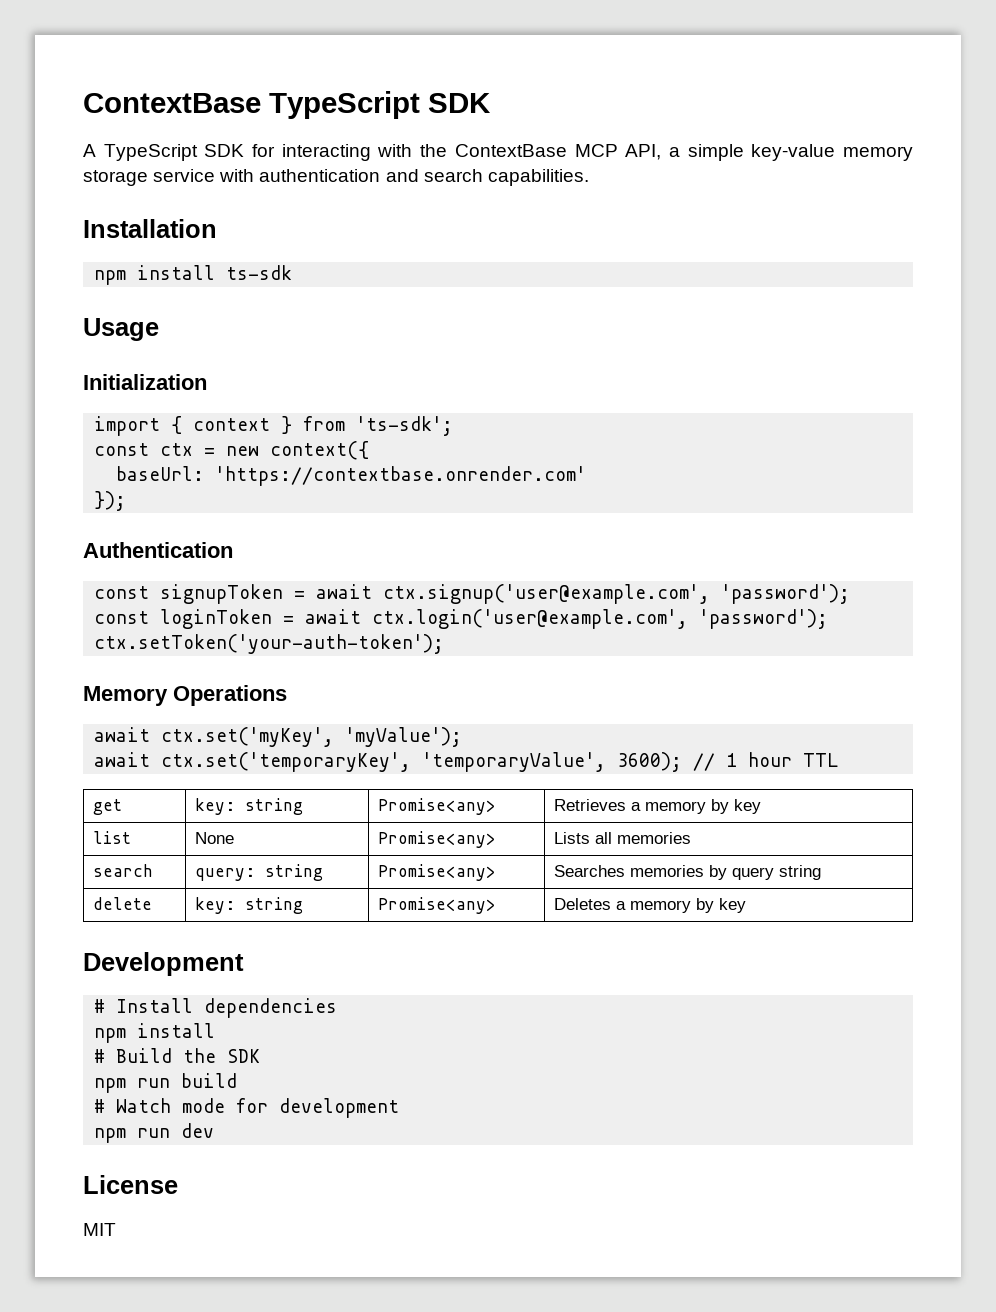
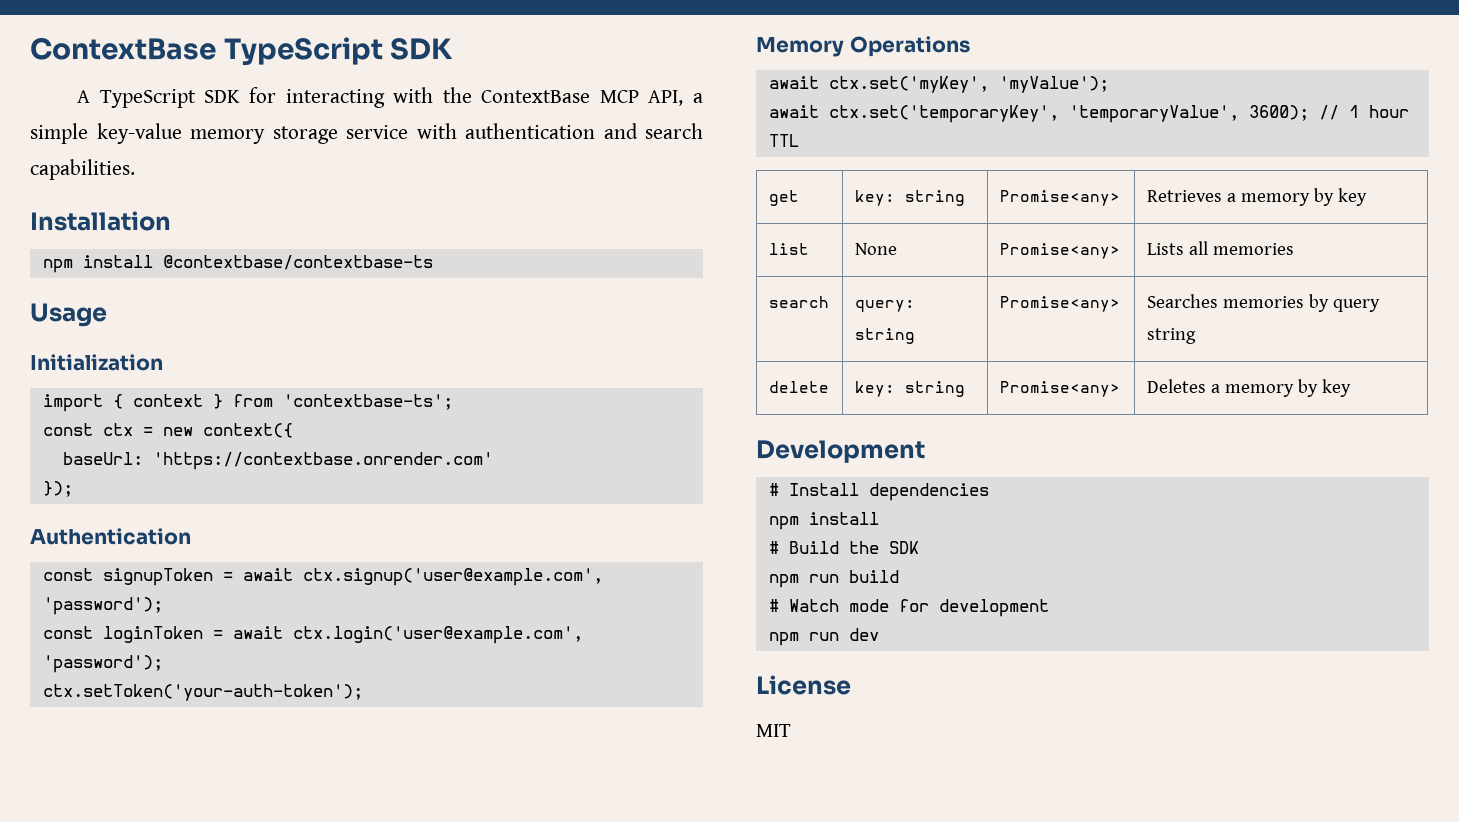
[226,265,293,280] ts-sdk -> [162,255,433,270] @contextbase/contextbase-ts
[356,416,454,436] 'ts-sdk'; -> [282,394,453,410] 'contextbase-ts';

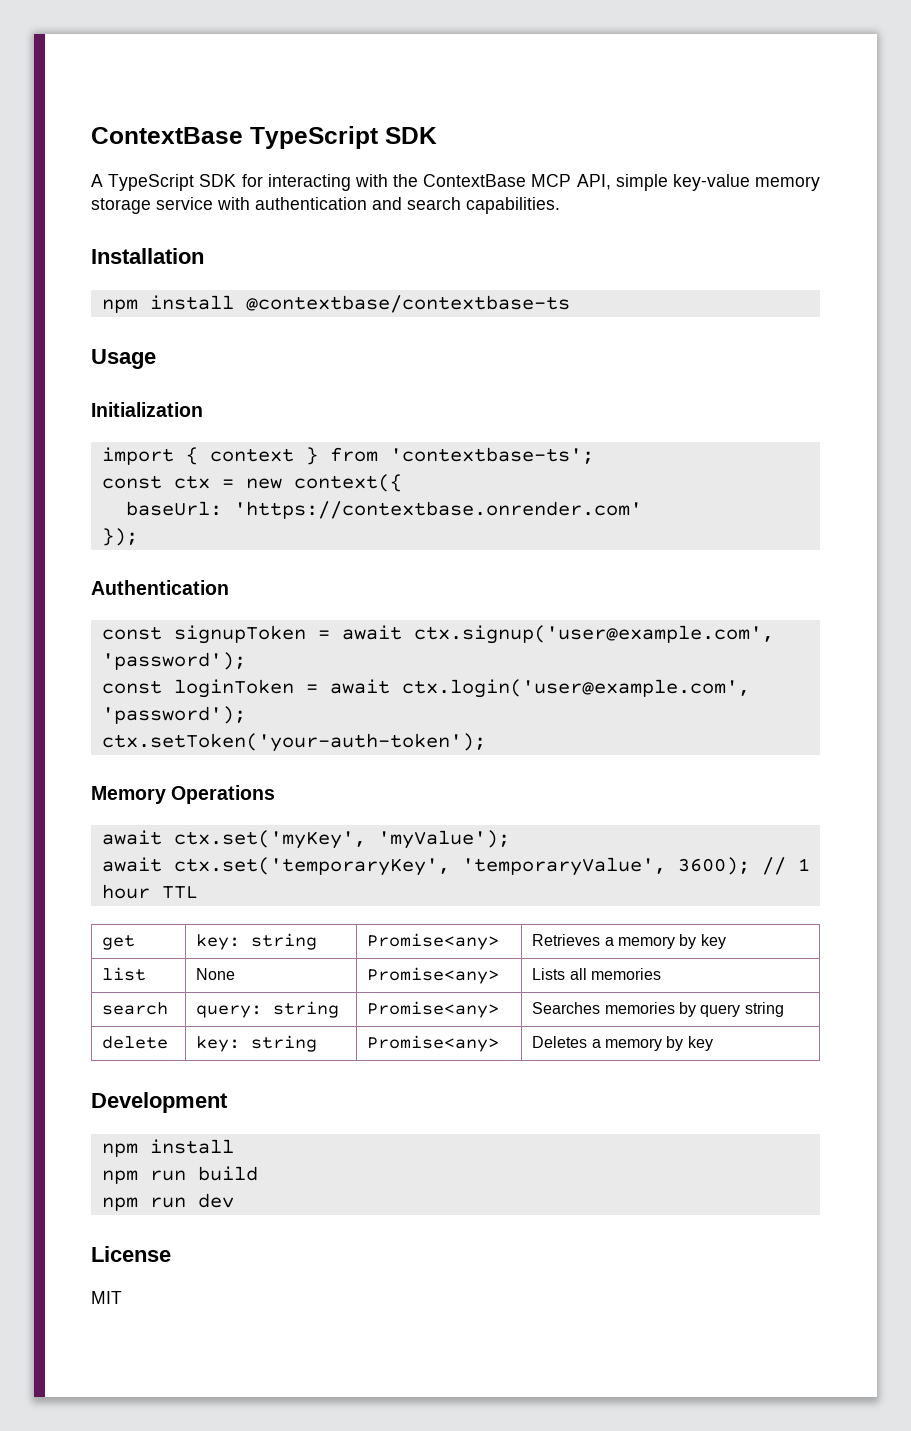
[693,93,704,103] a -> (611, 182) none
[768,483,989,501] [768,512,879,530] [768,541,919,554] // # Install dependencies // npm install // # Build the SDK -> [101,1139,234,1157] // npm install
[768,599,1049,617] // # Watch mode for development -> (258, 1173) none

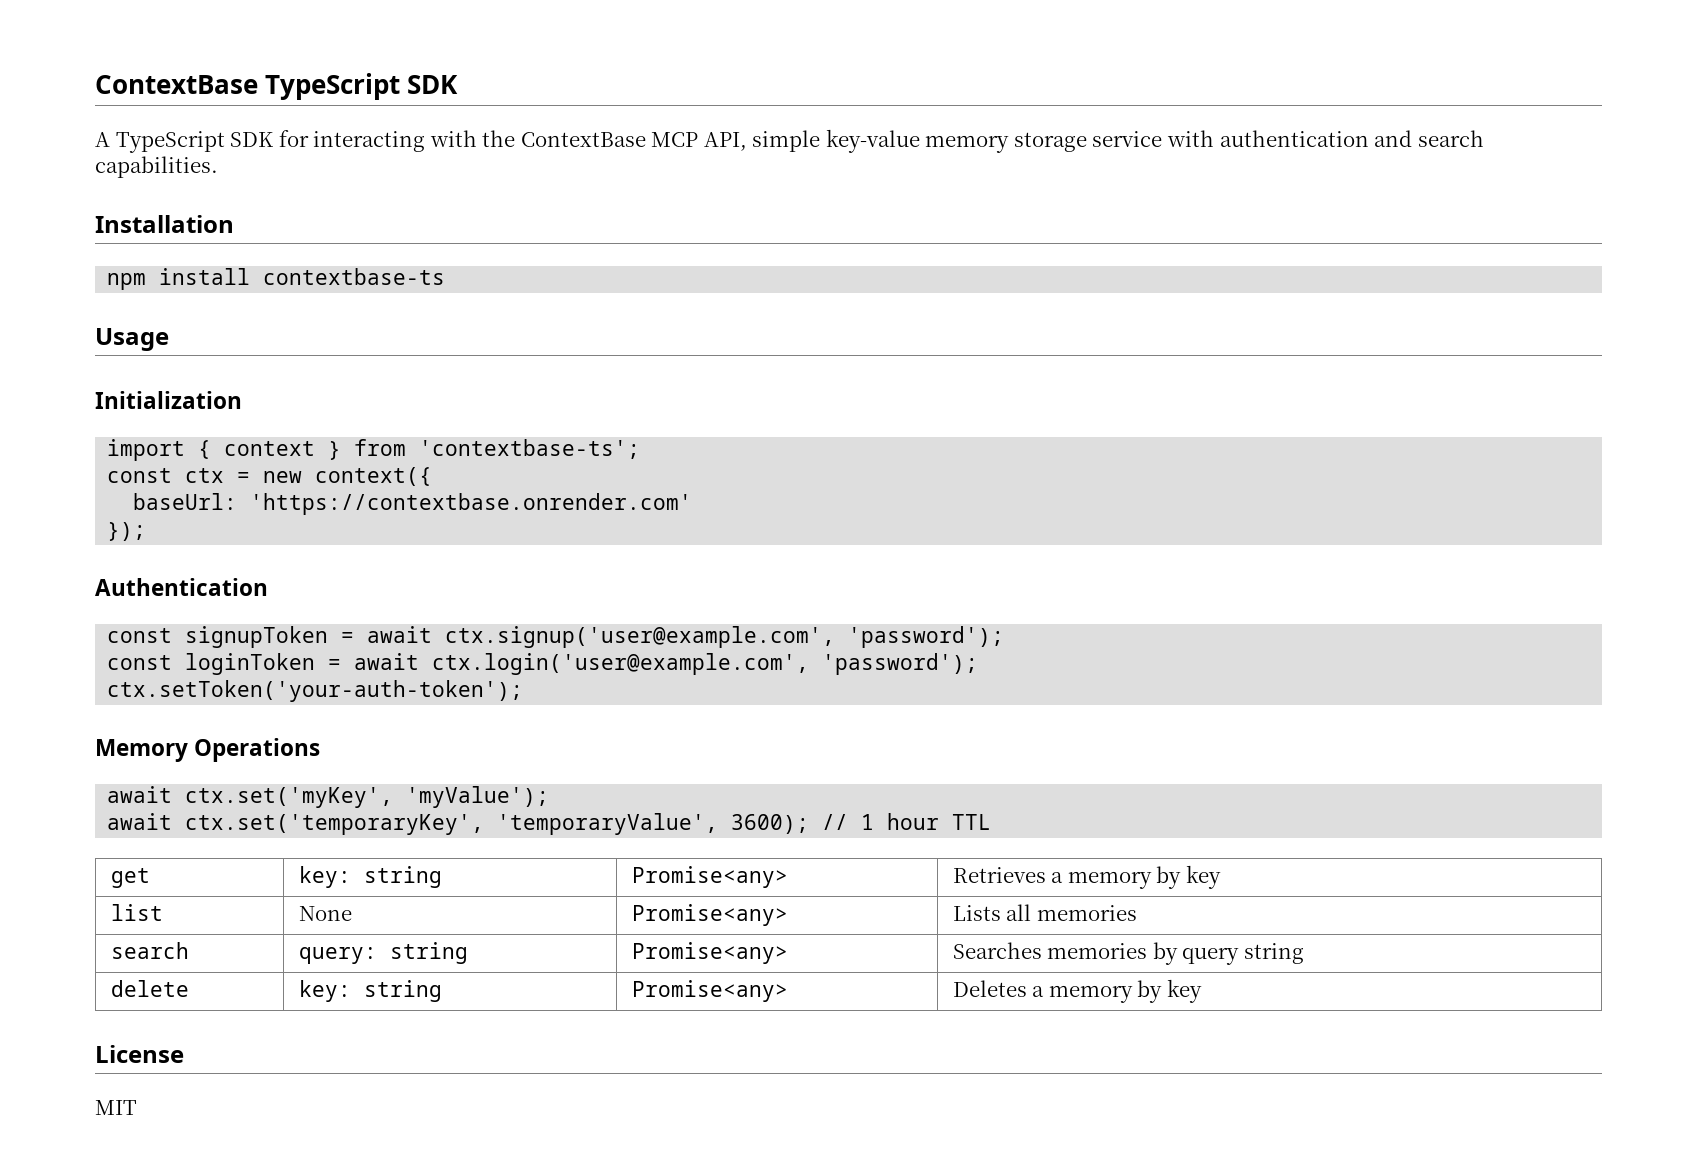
[245,295,570,313] @contextbase/contextbase-ts -> [263,268,446,285] contextbase-ts
[91,1092,228,1113] [101,1139,234,1157] [101,1166,258,1184] [101,1193,234,1211] // Development // npm install // npm run build // npm run dev -> (1202, 991) none

